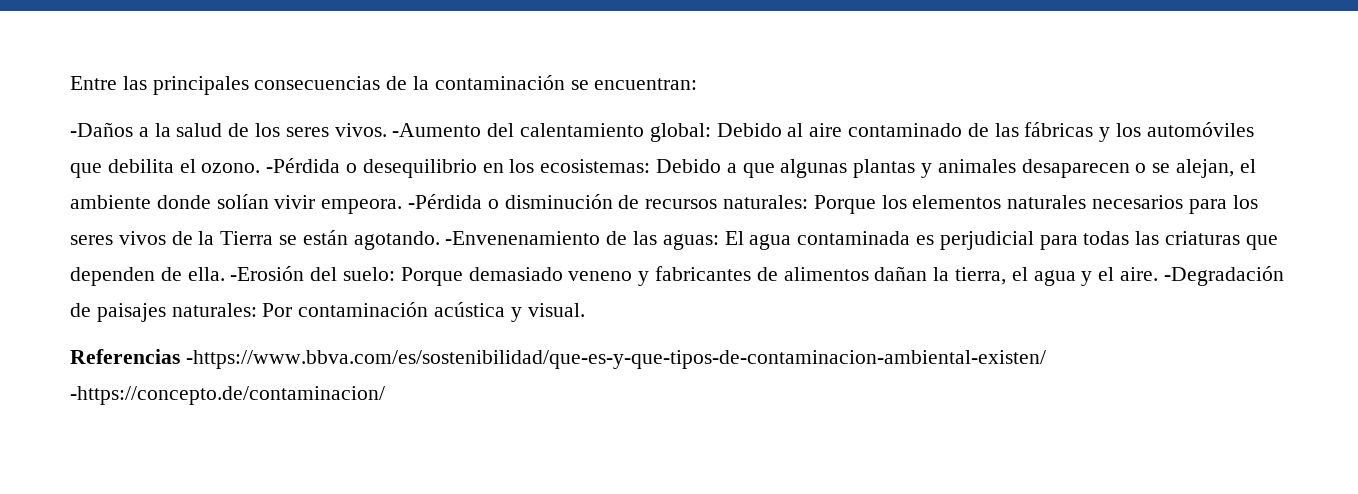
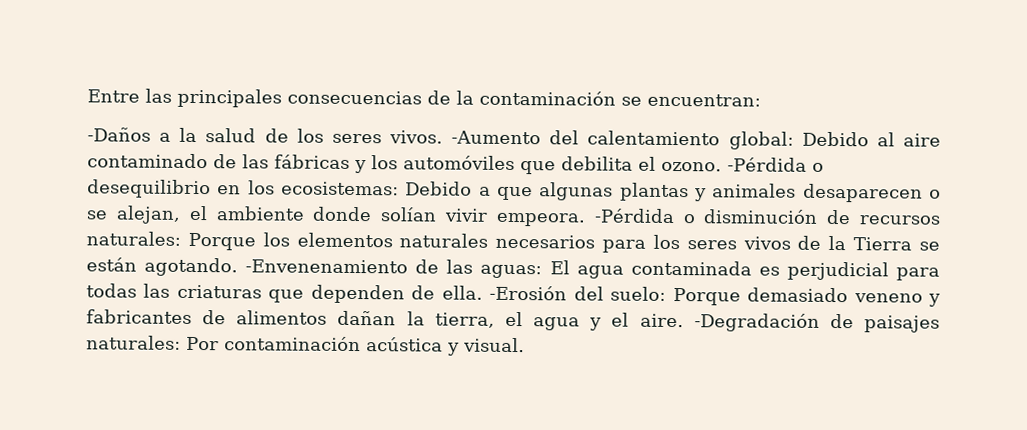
[70,349,1046,369] [70,386,385,405] // Referencias -https://www.bbva.com/es/sostenibilidad/que-es-y-que-tipos-de-contaminacion-ambiental-existen/ -https://concepto.de/contaminacion/ -> (525, 345) none

